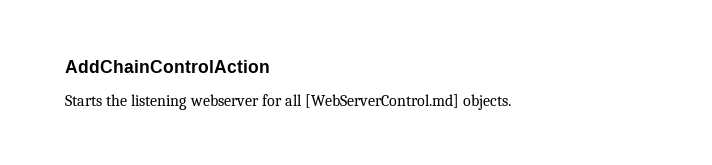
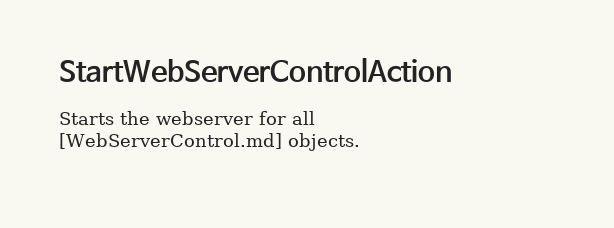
[65,60,270,73] AddChainControlAction -> [59,57,452,83] StartWebServerControlAction
[131,94,188,110] listening -> (150, 118) none

